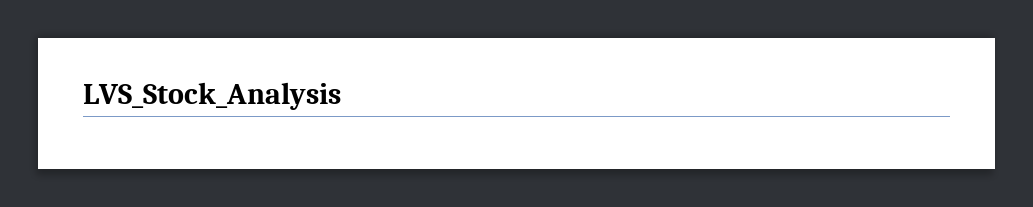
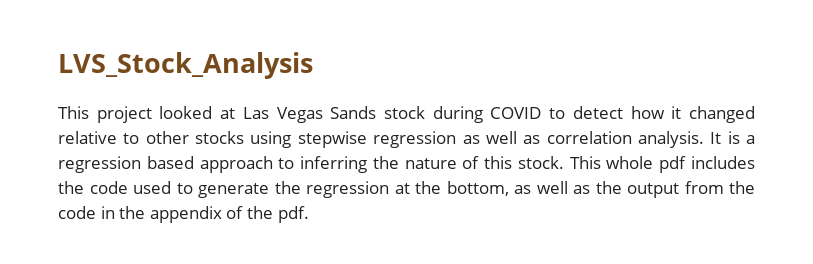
(341, 96) none -> [58,106,755,123] [58,131,755,148] [58,156,755,173] [58,181,755,198] [58,206,309,223] // This project looked at Las Vegas Sands stock during COVID to detect how it changed relative to other stocks using stepwise regression as well as correlation analysis. It is a regression based approach to inferring the nature of this stock. This whole pdf includes the code used to generate the regression at the bottom, as well as the output from the code in the appendix of the pdf.

